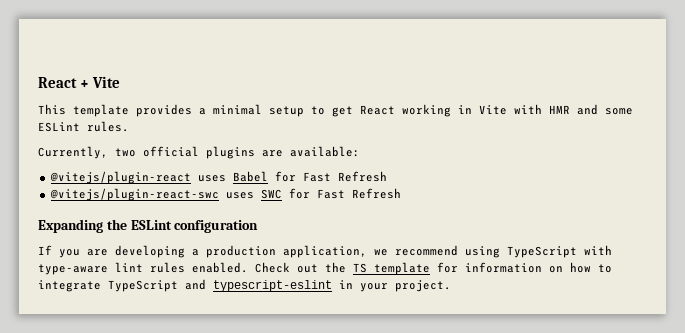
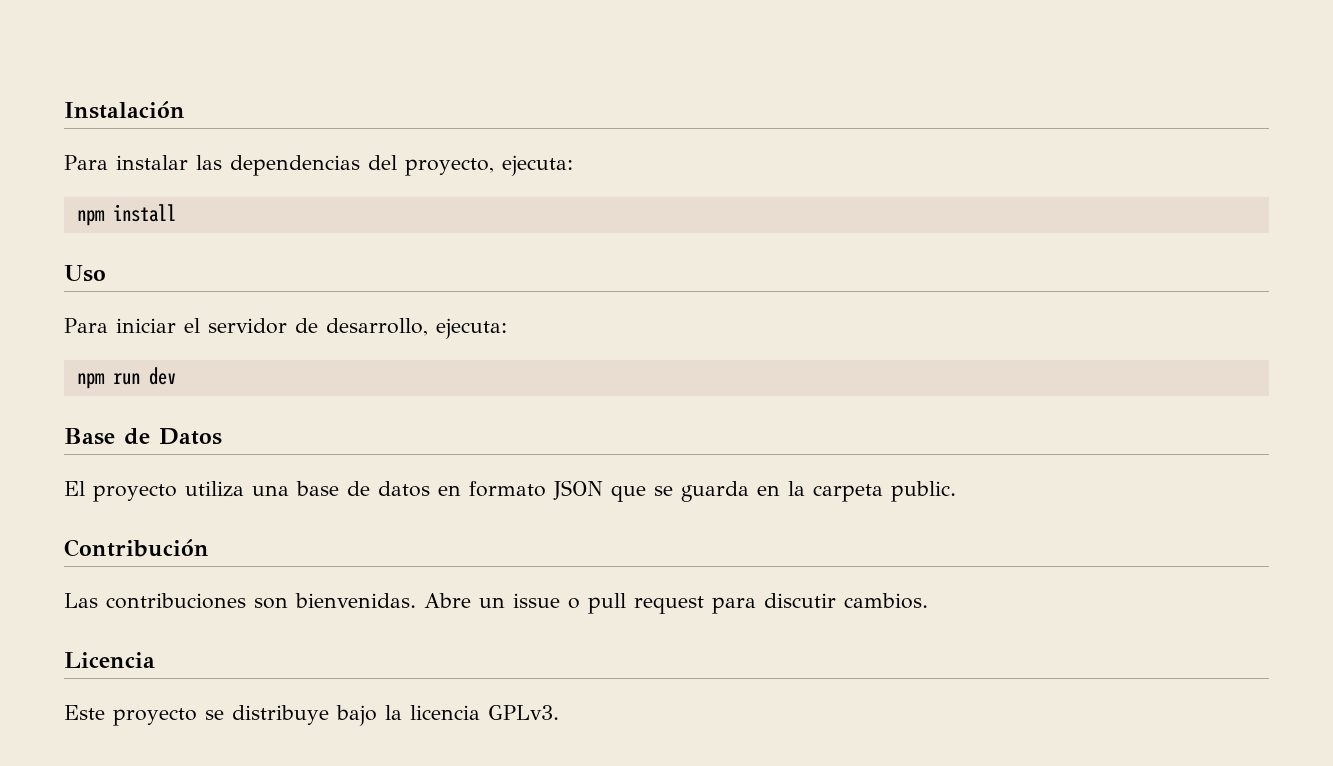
[38,76,121,88] [38,104,633,117] [38,121,129,132] [38,146,360,159] [49,171,387,184] [49,188,401,201] [38,219,259,233] [38,245,612,258] [38,262,612,275] [38,279,451,292] React + Vite // This template provides a minimal setup to get React working in Vite with HMR and some ESLint rules. // Currently, two official plugins are available: // @vitejs/plugin-react uses Babel for Fast Refresh // @vitejs/plugin-react-swc uses SWC for Fast Refresh // Expanding the ESLint configuration // If you are developing a production application, we recommend using TypeScript with type-aware lint rules enabled. Check out the TS template for information on how to integrate TypeScript and typescript-eslint in your project. -> [64,101,185,119] [64,155,573,176] [76,204,176,226] [64,265,106,282] [64,318,507,339] [76,367,176,389] [64,428,222,445] [64,480,956,502] [64,539,209,557] [64,593,928,614] [64,652,155,668] [64,705,559,726] Instalación // Para instalar las dependencias del proyecto, ejecuta: // npm install // Uso // Para iniciar el servidor de desarrollo, ejecuta: // npm run dev // Base de Datos // El proyecto utiliza una base de datos en formato JSON que se guarda en la carpeta public. // Contribución // Las contribuciones son bienvenidas. Abre un issue o pull request para discutir cambios. // Licencia // Este proyecto se distribuye bajo la licencia GPLv3.

